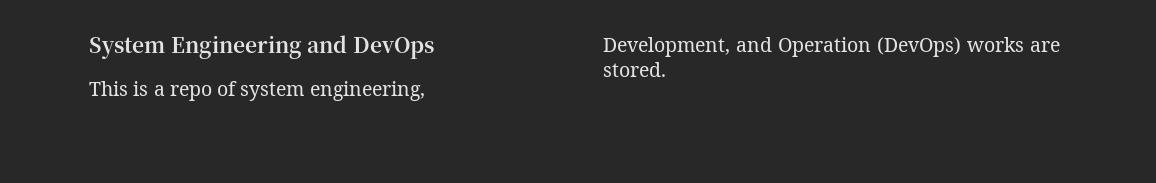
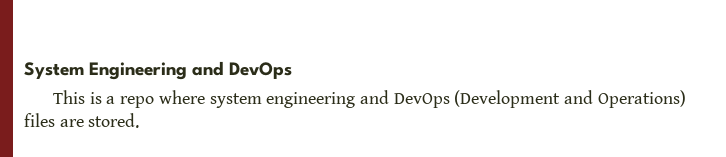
[217,81,425,101] [603,37,1024,57] of system engineering, Development, and Operation (DevOps) works -> [158,90,686,108] [24,113,55,127] where system engineering and DevOps (Development and Operations) files

